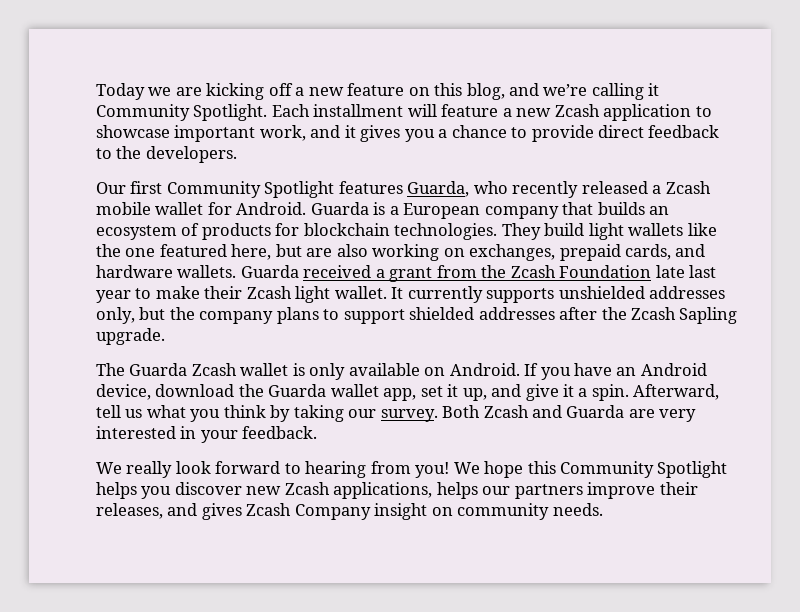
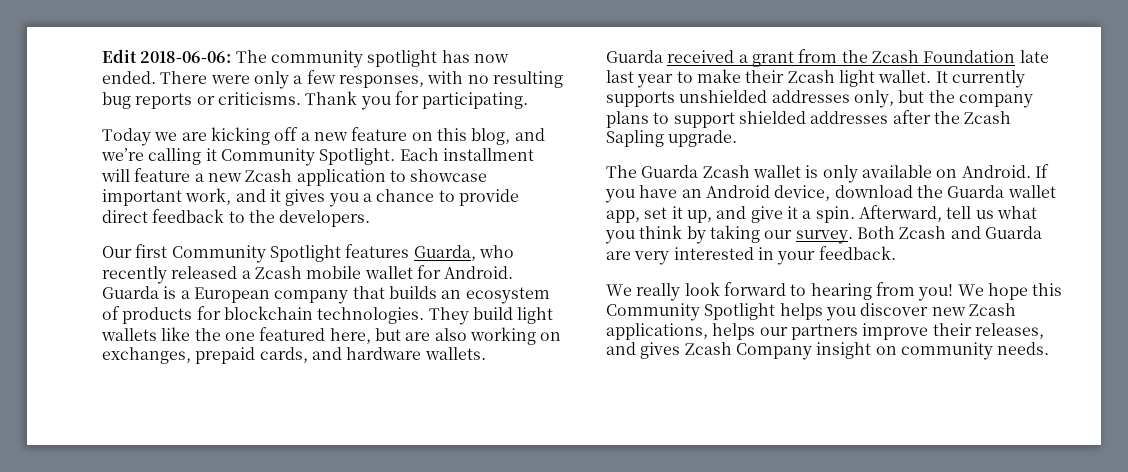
(96, 91) none -> [102,49,509,68] [102,70,563,89] [102,91,529,110] Edit 2018-06-06: The community spotlight has now ended. There were only a few responses, with no resulting bug reports or criticisms. Thank you for participating. //
(237, 271) none -> (486, 353) //

